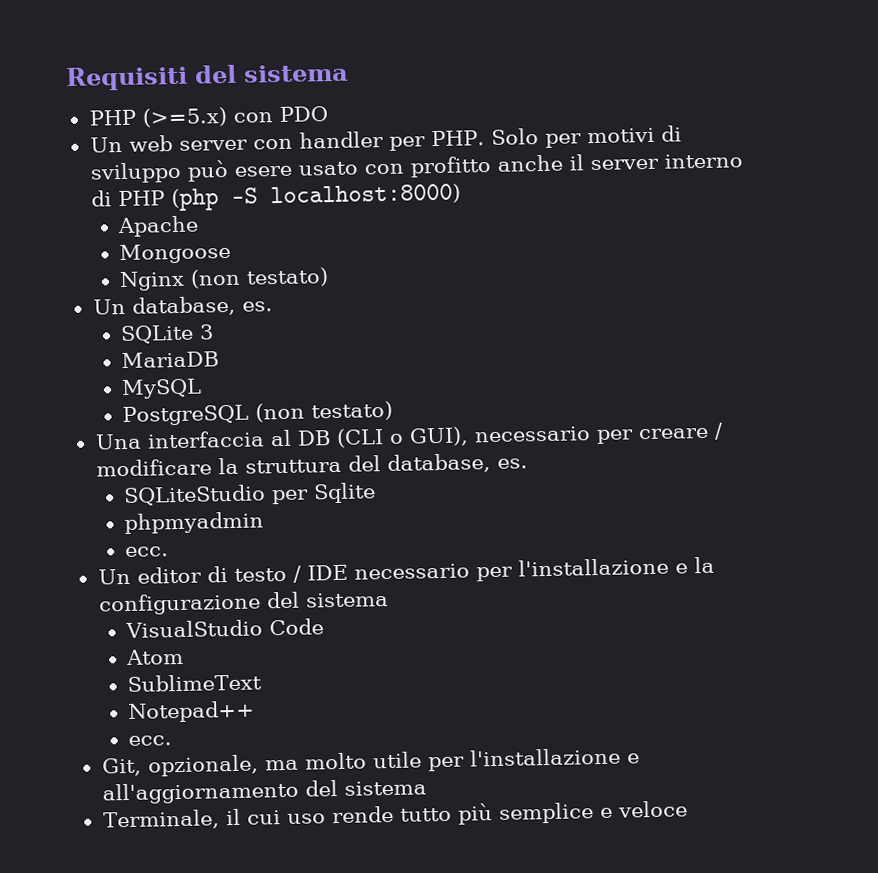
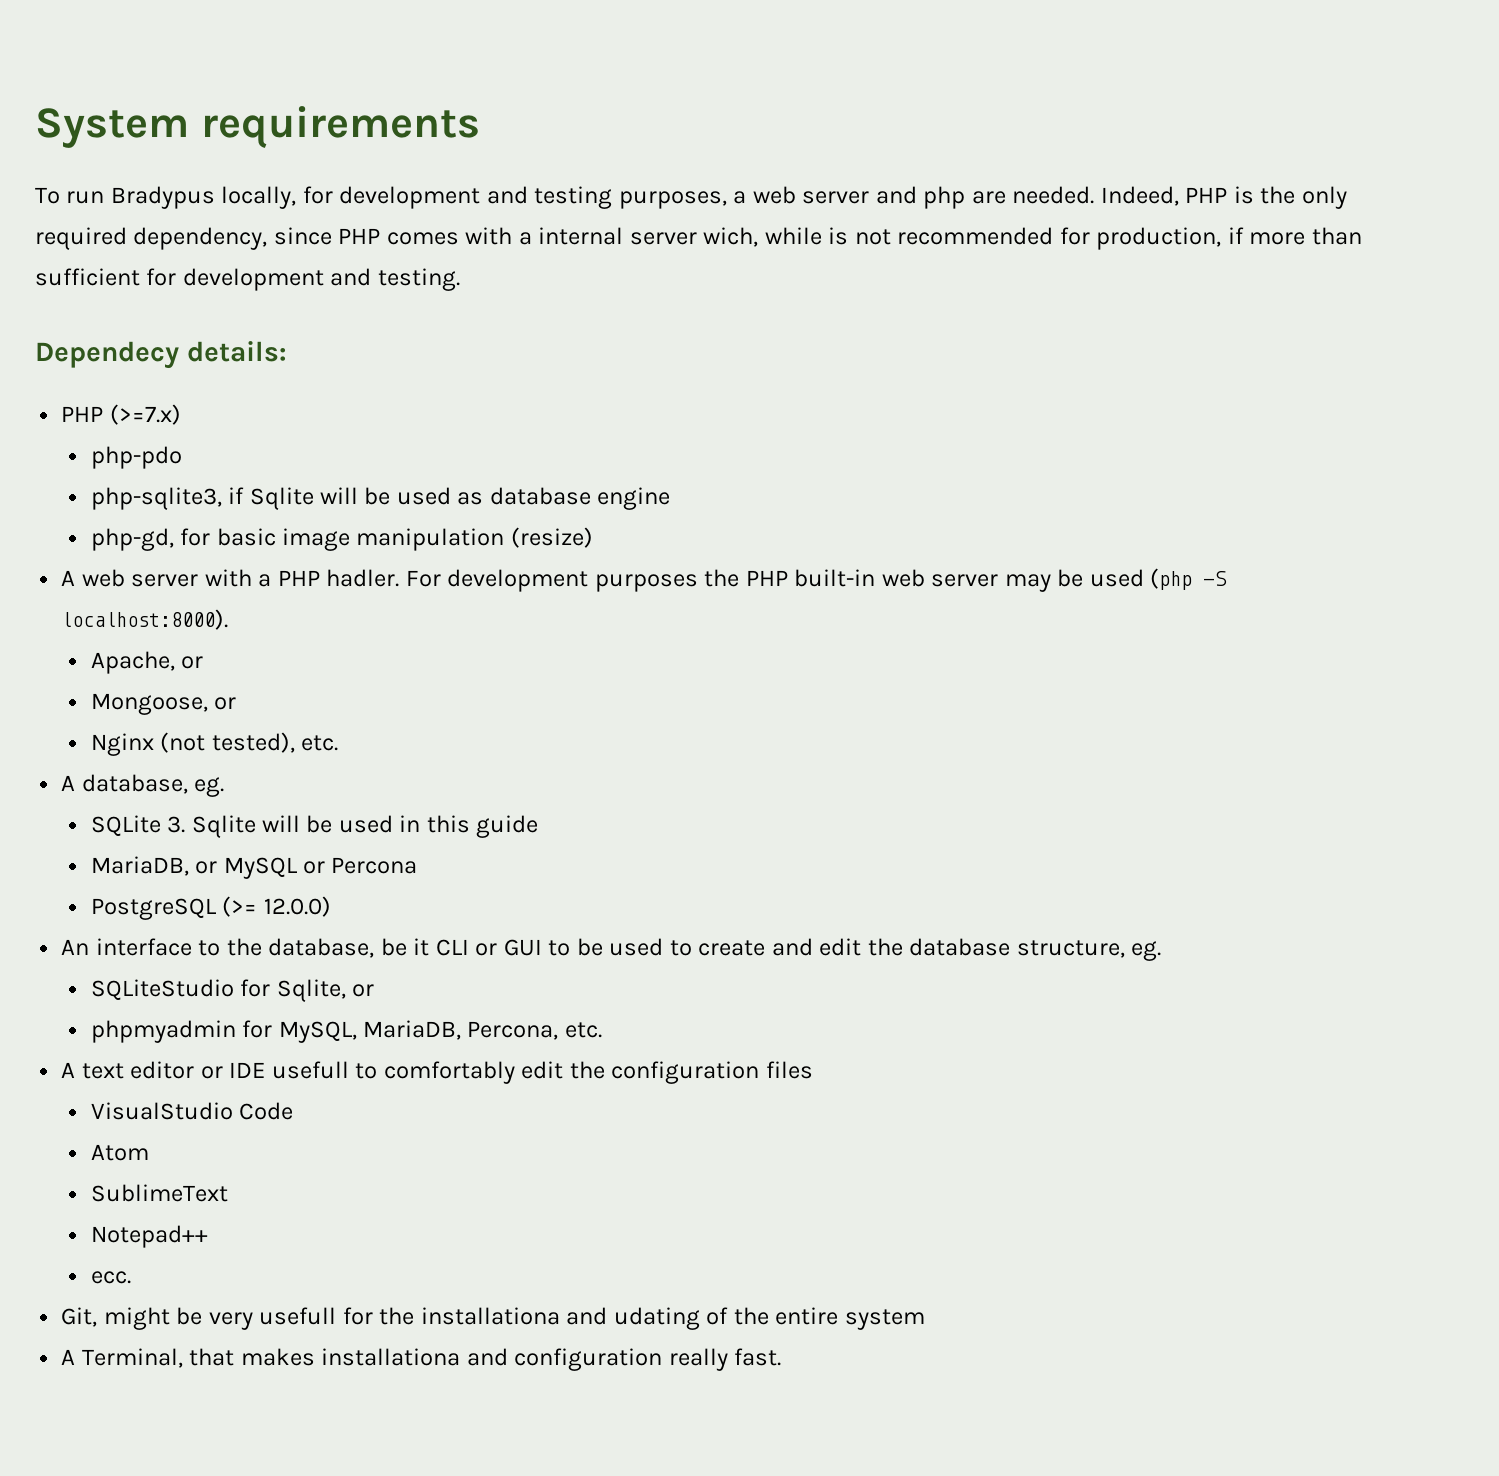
[65,63,349,92] [88,106,328,128] [89,125,682,153] [89,153,743,184] [90,183,461,212] [117,215,200,238] [119,242,232,265] [119,267,330,292] [92,295,273,317] [120,324,215,345] [121,351,220,369] Requisiti del sistema // PHP (>=5.x) con PDO // Un web server con handler per PHP. Solo per motivi di sviluppo può esere usato con profitto anche il server interno di PHP (php -S localhost:8000) // Apache // Mongoose // Nginx (non testato) // Un database, es. // SQLite 3 // MariaDB // -> [35,106,480,148] [35,186,1347,209] [35,227,1362,250] [35,268,460,291] [35,341,287,369] [61,404,181,425] [90,446,182,469] [90,487,671,510] [90,527,593,551] [61,568,1228,592] [61,609,229,630] [90,651,204,674] [90,693,237,715] [90,732,338,756] [61,774,225,797] [90,815,539,838] [90,856,218,876] System requirements // To run Bradypus locally, for development and testing purposes, a web server and php are needed. Indeed, PHP is the only required dependency, since PHP comes with a internal server wich, while is not recommended for production, if more than sufficient for development and testing. // Dependecy details: // PHP (>=7.x) // php-pdo // php-sqlite3, if Sqlite will be used as database engine // php-gd, for basic image manipulation (resize) // A web server with a PHP hadler. For development purposes the PHP built-in web server may be used (php -S localhost:8000). // Apache, or // Mongoose, or // Nginx (not tested), etc. // A database, eg. // SQLite 3. Sqlite will be used in this guide // MariaDB, or
(203, 389) none -> [302,857,418,874] or Percona
[255,400,394,423] [94,422,724,450] [95,453,528,477] [123,482,377,506] [124,511,265,534] [125,546,170,557] [97,556,715,585] [97,591,389,616] (non testato) // Una interfaccia al DB (CLI o GUI), necessario per creare / modificare la struttura del database, es. // SQLiteStudio per Sqlite // phpmyadmin // ecc. // Un editor di testo / IDE necessario per l'installazione e la configurazione del sistema -> [222,896,331,917] [61,938,1162,961] [90,979,374,1002] [90,1020,602,1043] [61,1061,813,1084] (>= 12.0.0) // An interface to the database, be it CLI or GUI to be used to create and edit the database structure, eg. // SQLiteStudio for Sqlite, or // phpmyadmin for MySQL, MariaDB, Percona, etc. // A text editor or IDE usefull to comfortably edit the configuration files
[147,747,640,777] [101,779,427,805] [102,800,688,831] opzionale, ma molto utile per l'installazione e all'aggiornamento del sistema // Terminale, il cui uso rende tutto più semplice e veloce -> [103,1307,925,1330] [61,1348,782,1371] might be very usefull for the installationa and udating of the entire system // A Terminal, that makes installationa and configuration really fast.

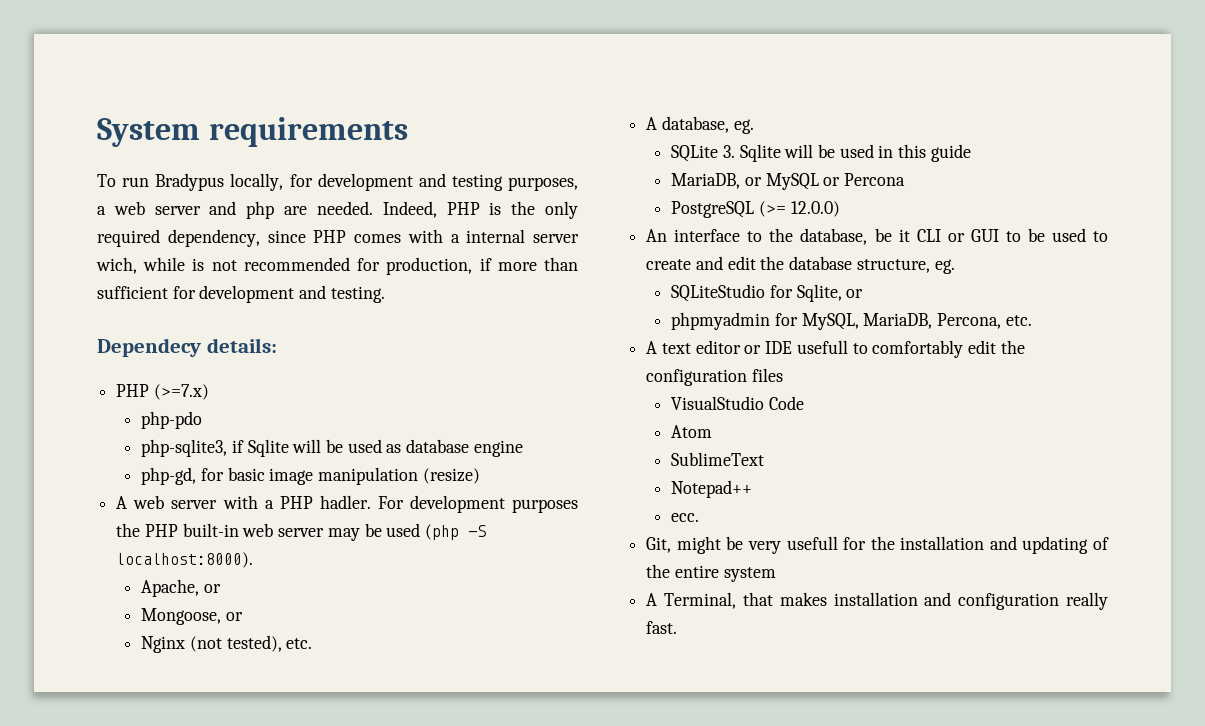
[420,1307,700,1330] installationa and udating -> [900,536,1089,554] installation and updating
[321,1348,461,1366] installationa -> [833,592,918,606] installation

